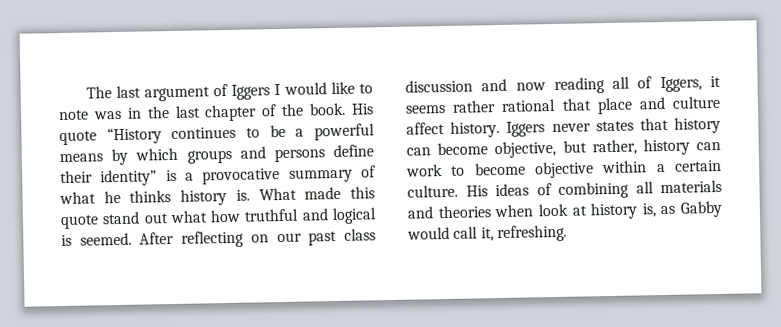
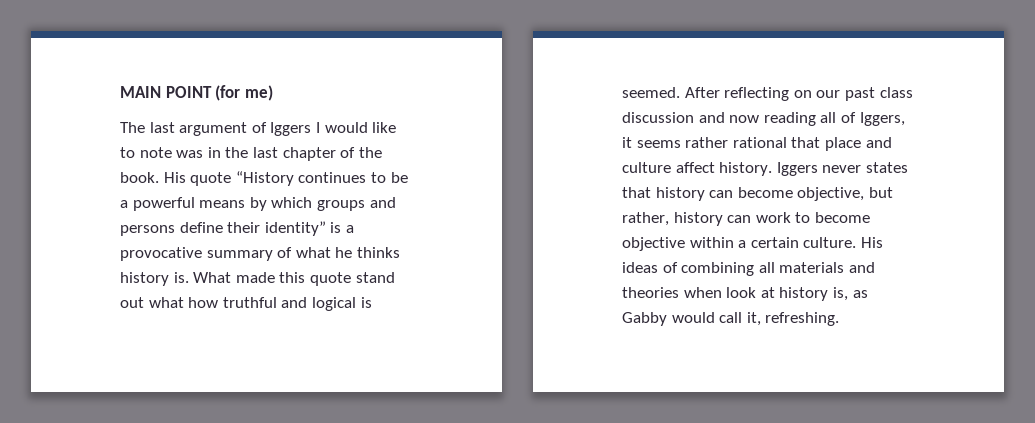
(85, 92) none -> [120,85,273,101] MAIN POINT (for me) //

